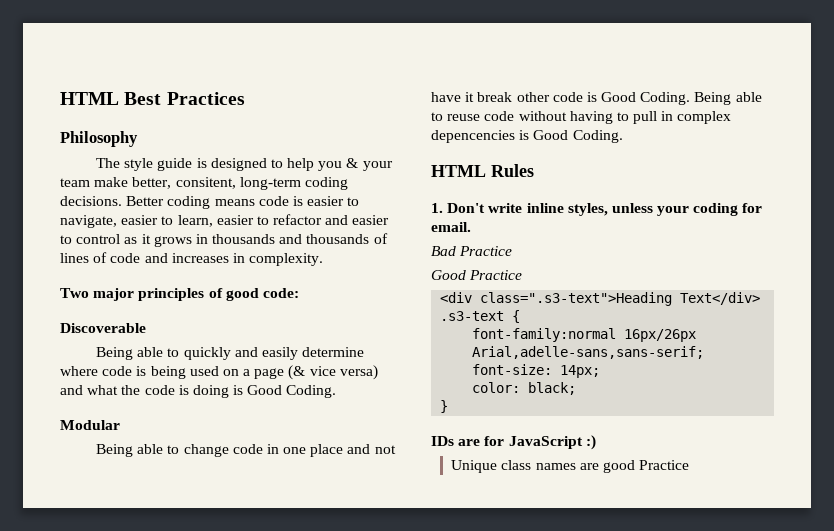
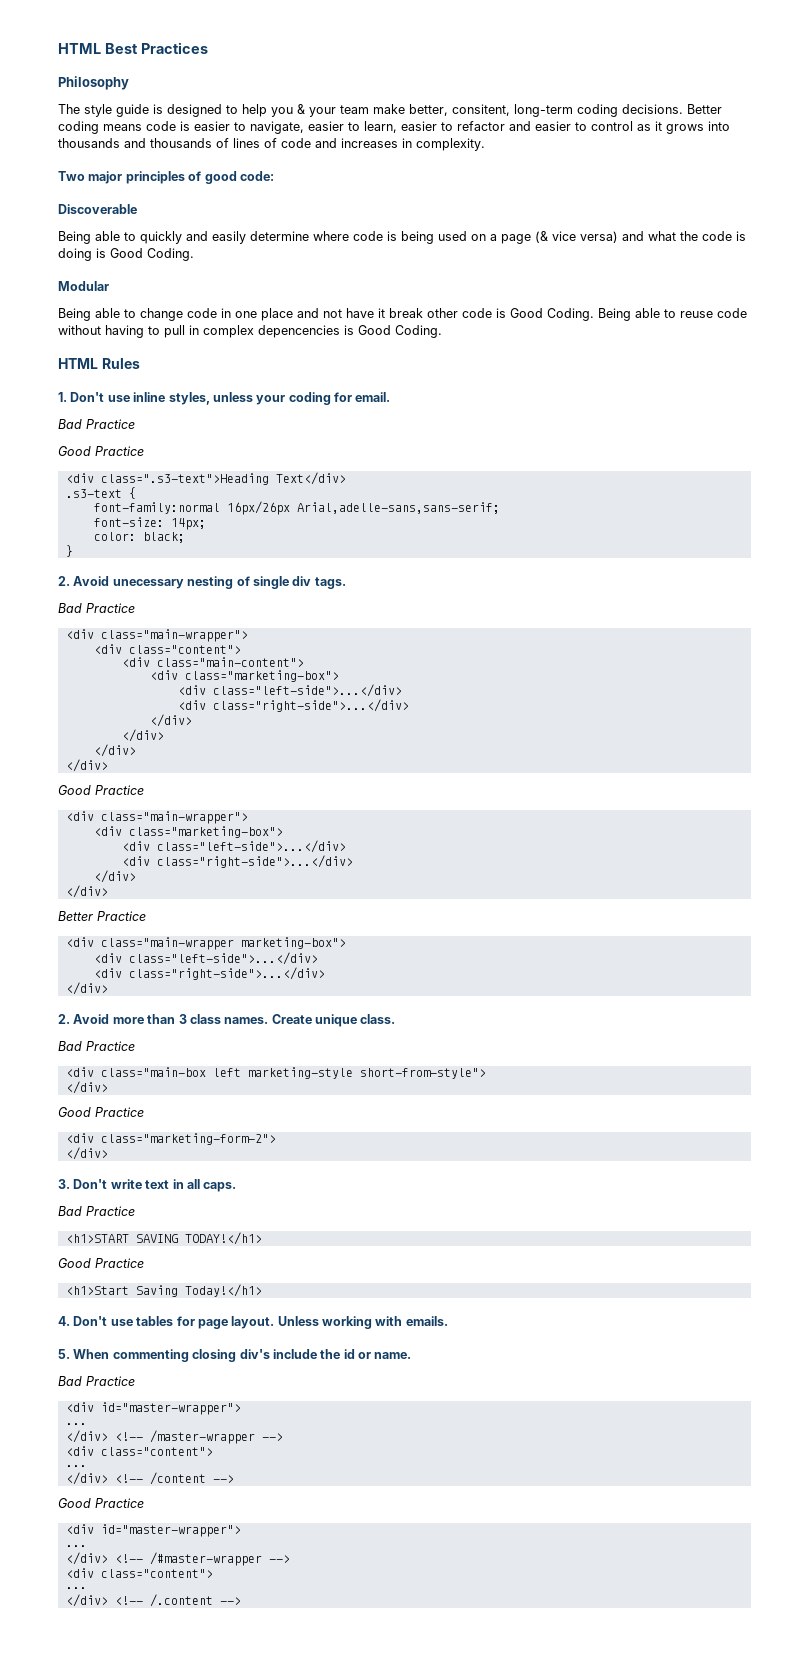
[195,234,208,244] in -> [708,121,730,131] into
[488,203,523,213] write -> [107,395,130,402] use
[431,435,596,450] [451,460,690,473] IDs are for JavaScript :) // Unique class names are good Practice -> [58,576,346,589] [58,603,135,613] [65,629,248,642] [93,644,241,654] [121,657,304,667] [149,670,339,682] [177,684,402,697] [177,699,409,712] [149,714,192,727] [121,729,164,742] [93,744,136,757] [65,759,108,772] [58,785,144,795] [65,811,248,824] [93,826,283,838] [121,840,346,853] [121,855,353,868] [93,870,136,883] [65,885,108,898] [58,911,146,921] [65,937,346,950] [93,952,318,965] [93,967,325,980] [65,982,108,995] [58,1014,396,1027] [58,1041,135,1051] [65,1067,486,1079] [65,1081,108,1094] [58,1107,144,1117] [65,1133,276,1145] [65,1147,108,1160] [58,1179,237,1192] [58,1206,135,1216] [65,1232,262,1245] [58,1258,144,1268] [65,1284,262,1297] [58,1316,448,1329] [58,1349,412,1362] [58,1376,135,1386] [65,1402,241,1415] [65,1423,87,1425] [65,1430,283,1444] [65,1446,213,1456] [65,1465,87,1467] [65,1472,234,1485] [58,1498,144,1508] [65,1524,241,1537] [65,1545,87,1547] [65,1552,290,1566] [65,1568,213,1578] [65,1587,87,1589] [65,1594,241,1607] 2. Avoid unecessary nesting of single div tags. // Bad Practice // <div class="main-wrapper"> // <div class="content"> // <div class="main-content"> // <div class="marketing-box"> // <div class="left-side">...</div> // <div class="right-side">...</div> // </div> // </div> // </div> // </div> // Good Practice // <div class="main-wrapper"> // <div class="marketing-box"> // <div class="left-side">...</div> // <div class="right-side">...</div> // </div> // </div> // Better Practice // <div class="main-wrapper marketing-box"> // <div class="left-side">...</div> // <div class="right-side">...</div> // </div> // 2. Avoid more than 3 class names. Create unique class. // Bad Practice // <div class="main-box left marketing-style short-from-style"> // </div> // Good Practice // <div class="marketing-form-2"> // </div> // 3. Don't write text in all caps. // Bad Practice // <h1>START SAVING TODAY!</h1> // Good Practice // <h1>Start Saving Today!</h1> // 4. Don't use tables for page layout. Unless working with emails. // 5. When commenting closing div's include the id or name. // Bad Practice // <div id="master-wrapper"> // ... // </div> <!-- /master-wrapper --> // <div class="content"> // ... // </div> <!-- /content --> // Good Practice // <div id="master-wrapper"> // ... // </div> <!-- /#master-wrapper --> // <div class="content"> // ... // </div> <!-- /.content -->

